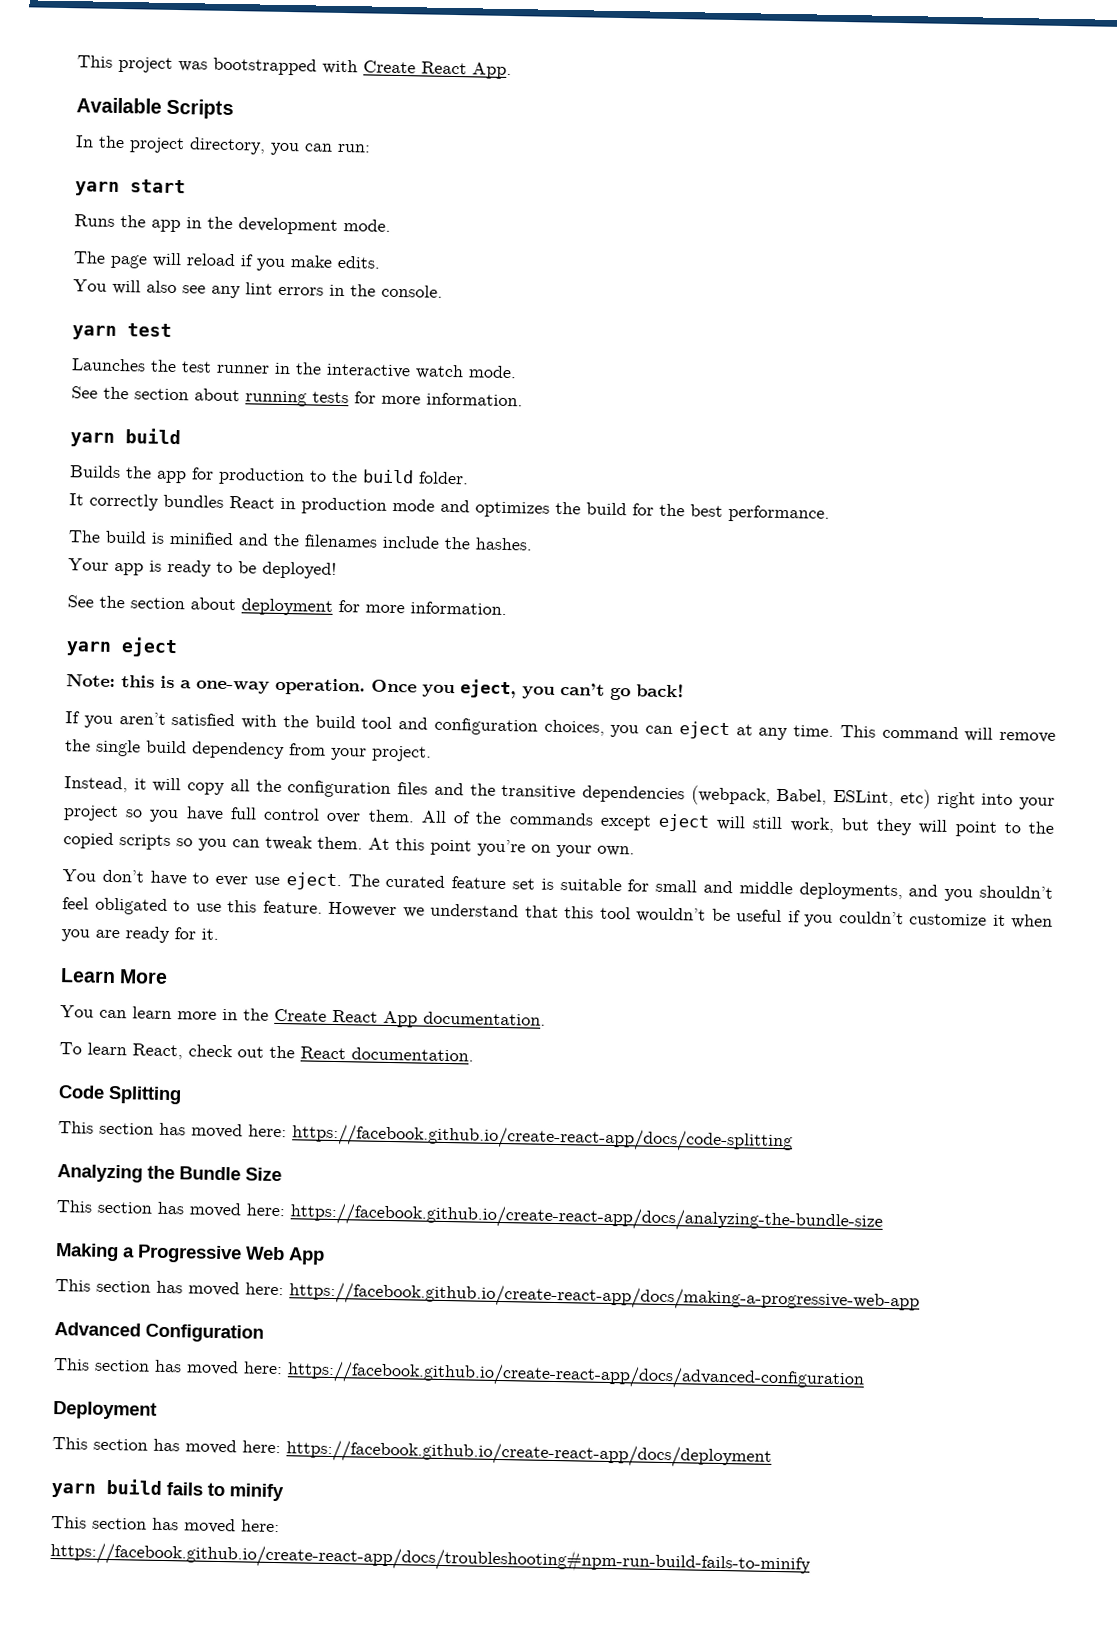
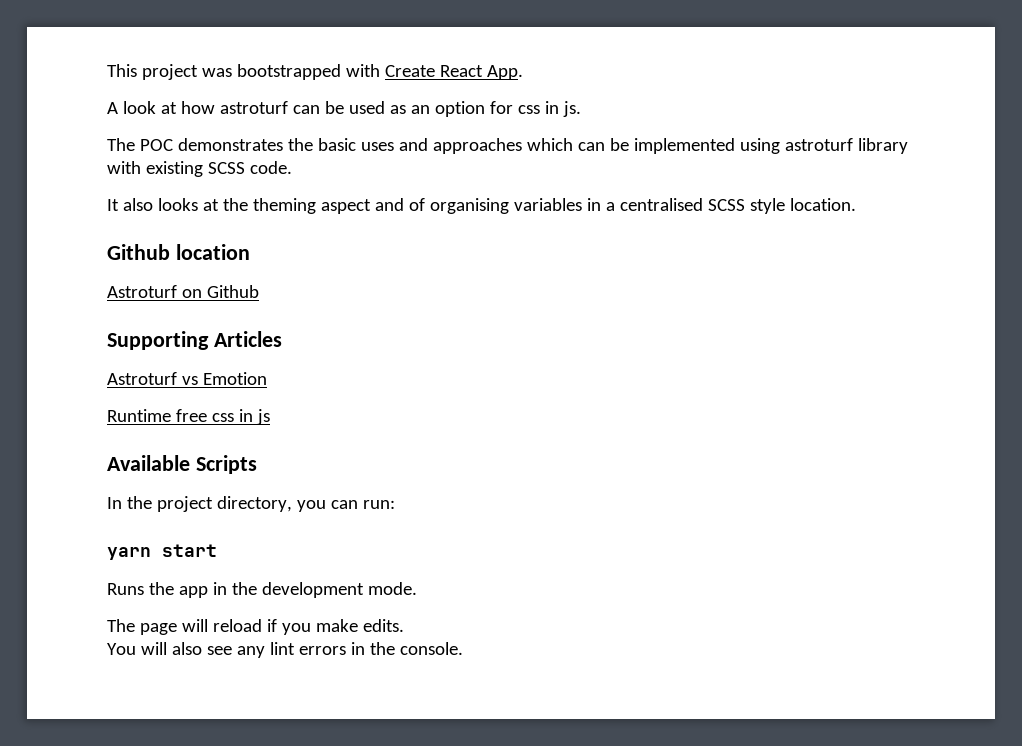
(512, 71) none -> [107,101,581,117] [107,138,908,154] [107,161,292,177] [107,198,856,214] [107,244,250,260] [107,285,259,298] [107,331,282,350] [107,372,267,385] [107,409,270,425] // A look at how astroturf can be used as an option for css in js. // The POC demonstrates the basic uses and approaches which can be implemented using astroturf library with existing SCSS code. // It also looks at the theming aspect and of organising variables in a centralised SCSS style location. // Github location // Astroturf on Github // Supporting Articles // Astroturf vs Emotion // Runtime free css in js
[72,323,172,340] [71,358,517,380] [71,386,523,407] [70,428,181,447] [70,465,469,486] [69,493,830,523] [68,530,532,551] [68,558,337,579] [67,595,507,616] [66,637,178,658] [66,673,684,701] [65,711,1056,743] [65,739,432,762] [64,776,1055,810] [63,805,1055,837] [63,832,635,858] [62,869,1053,902] [62,897,1053,929] [61,926,219,944] [60,968,169,984] [60,1005,546,1028] [59,1042,474,1062] [58,1085,182,1105] [58,1121,793,1154] [57,1164,282,1183] [56,1200,883,1234] [55,1243,325,1265] [55,1279,920,1314] [54,1322,264,1343] [53,1358,865,1392] [53,1401,157,1420] [52,1437,772,1469] [51,1478,284,1502] [51,1515,280,1534] [50,1540,811,1577] // yarn test // Launches the test runner in the interactive watch mode. // See the section about running tests for more information. // yarn build // Builds the app for production to the build folder. // It correctly bundles React in production mode and optimizes the build for the best performance. // The build is minified and the filenames include the hashes. // Your app is ready to be deployed! // See the section about deployment for more information. // yarn eject // Note: this is a one-way operation. Once you eject, you can’t go back! // If you aren’t satisfied with the build tool and configuration choices, you can eject at any time. This command will remove the single build dependency from your project. // Instead, it will copy all the configuration files and the transitive dependencies (webpack, Babel, ESLint, etc) right into your project so you have full control over them. All of the commands except eject will still work, but they will point to the copied scripts so you can tweak them. At this point you’re on your own. // You don’t have to ever use eject. The curated feature set is suitable for small and middle deployments, and you shouldn’t feel obligated to use this feature. However we understand that this tool wouldn’t be useful if you couldn’t customize it when you are ready for it. // Learn More // You can learn more in the Create React App documentation. // To learn React, check out the React documentation. // Code Splitting // This section has moved here: https://facebook.github.io/create-react-app/docs/code-splitting // Analyzing the Bundle Size // This section has moved here: https://facebook.github.io/create-react-app/docs/analyzing-the-bundle-size // Making a Progressive Web App // This section has moved here: https://facebook.github.io/create-react-app/docs/making-a-progressive-web-app // Advanced Configuration // This section has moved here: https://facebook.github.io/create-react-app/docs/advanced-configuration // Deployment // This section has moved here: https://facebook.github.io/create-react-app/docs/deployment // yarn build fails to minify // This section has moved here: https://facebook.github.io/create-react-app/docs/troubleshooting#npm-run-build-fails-to-minify -> (463, 648) none

